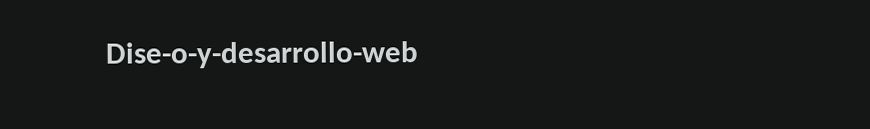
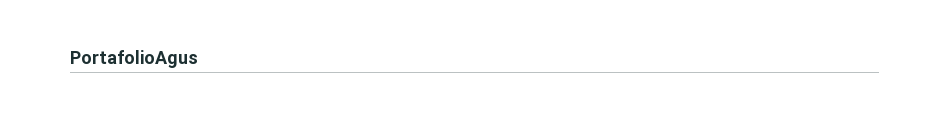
[105,41,419,69] Dise-o-y-desarrollo-web -> [70,50,198,68] PortafolioAgus

